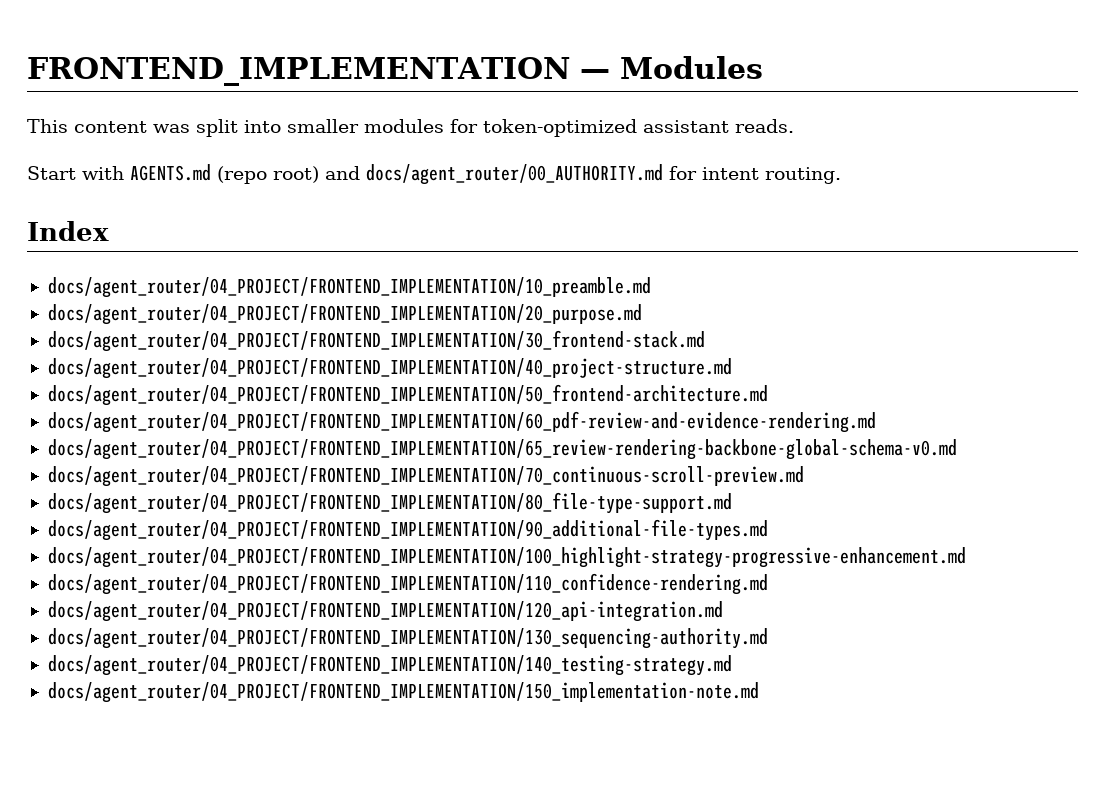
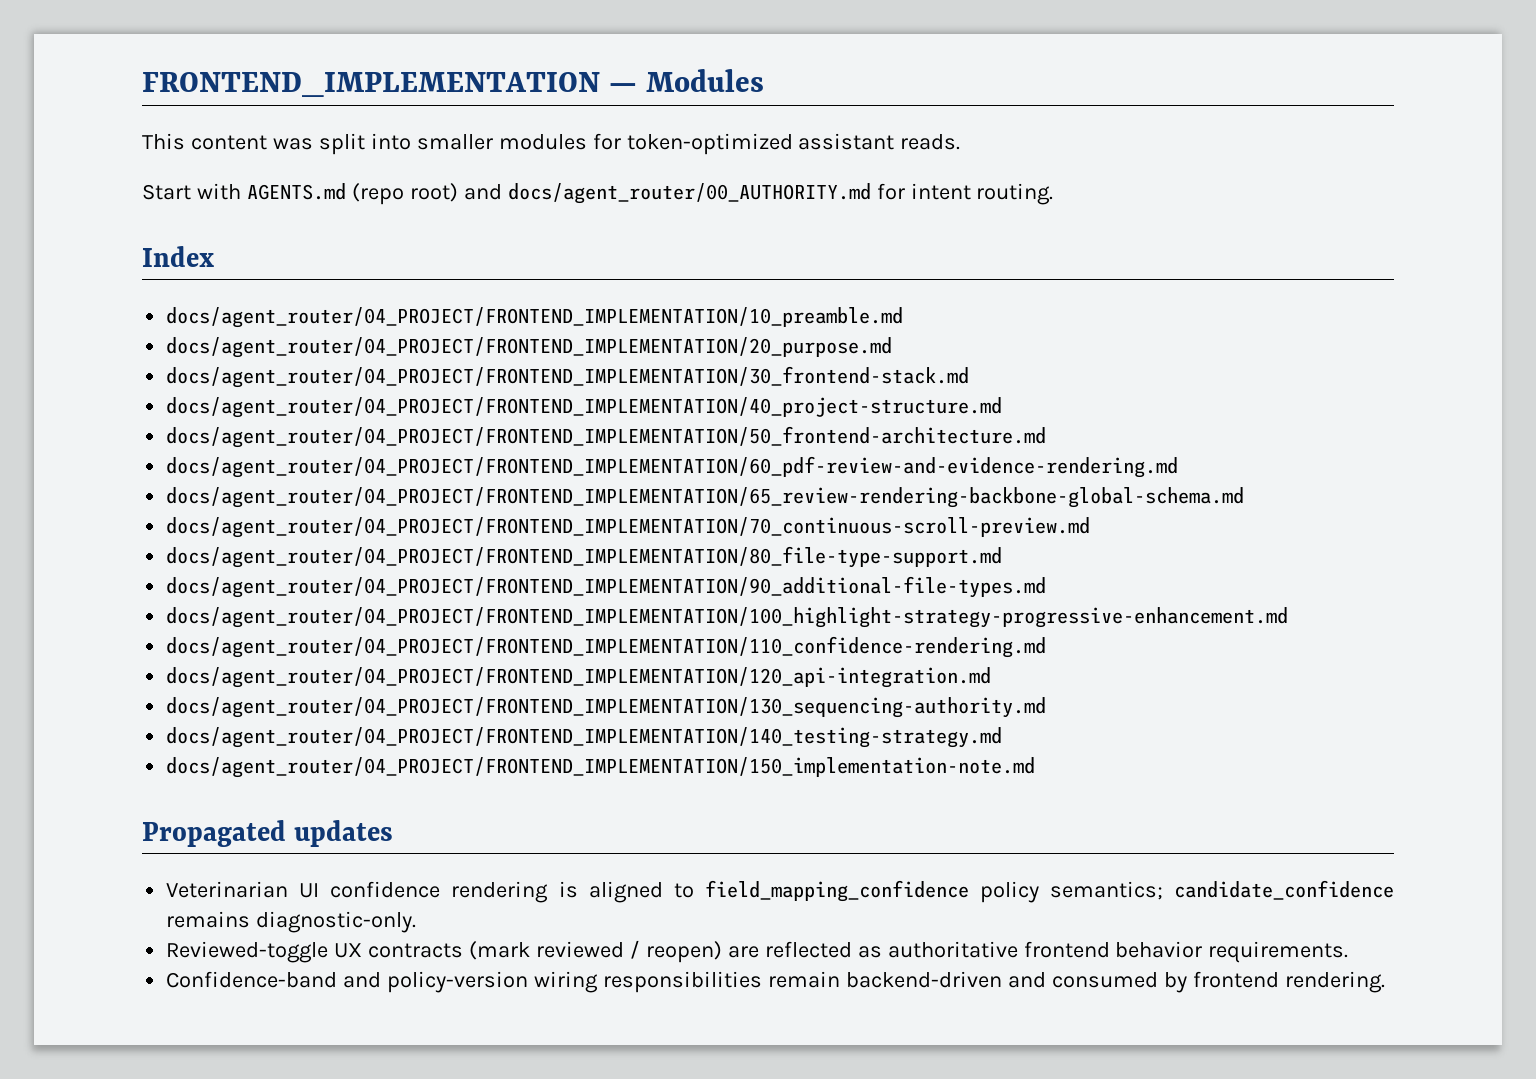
[47,439,957,460] docs/agent_router/04_PROJECT/FRONTEND_IMPLEMENTATION/65_review-rendering-backbone-global-schema-v0.md -> [166,487,1245,508] docs/agent_router/04_PROJECT/FRONTEND_IMPLEMENTATION/65_review-rendering-backbone-global-schema.md
(759, 692) none -> [142,820,394,847] [166,880,1394,903] [166,911,417,933] [166,940,1349,963] [166,971,1385,993] // Propagated updates // Veterinarian UI confidence rendering is aligned to field_mapping_confidence policy semantics; candidate_confidence remains diagnostic-only. // Reviewed-toggle UX contracts (mark reviewed / reopen) are reflected as authoritative frontend behavior requirements. // Confidence-band and policy-version wiring responsibilities remain backend-driven and consumed by frontend rendering.

